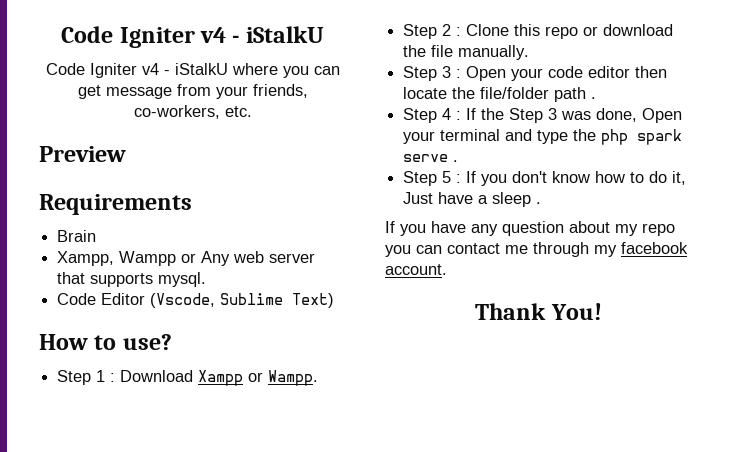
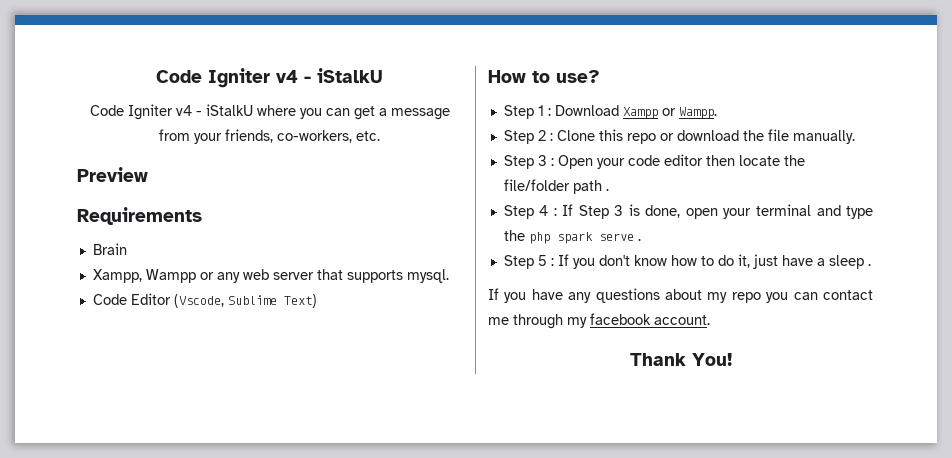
(101, 92) none -> [378,108,387,116] a
[201,251,231,266] Any -> [216,272,240,283] any
[481,108,683,123] the Step 3 was done, Open -> [578,204,718,219] Step 3 is done, open
[403,192,434,204] Just -> [752,254,778,269] just
[502,221,564,236] question -> [595,288,660,303] questions

